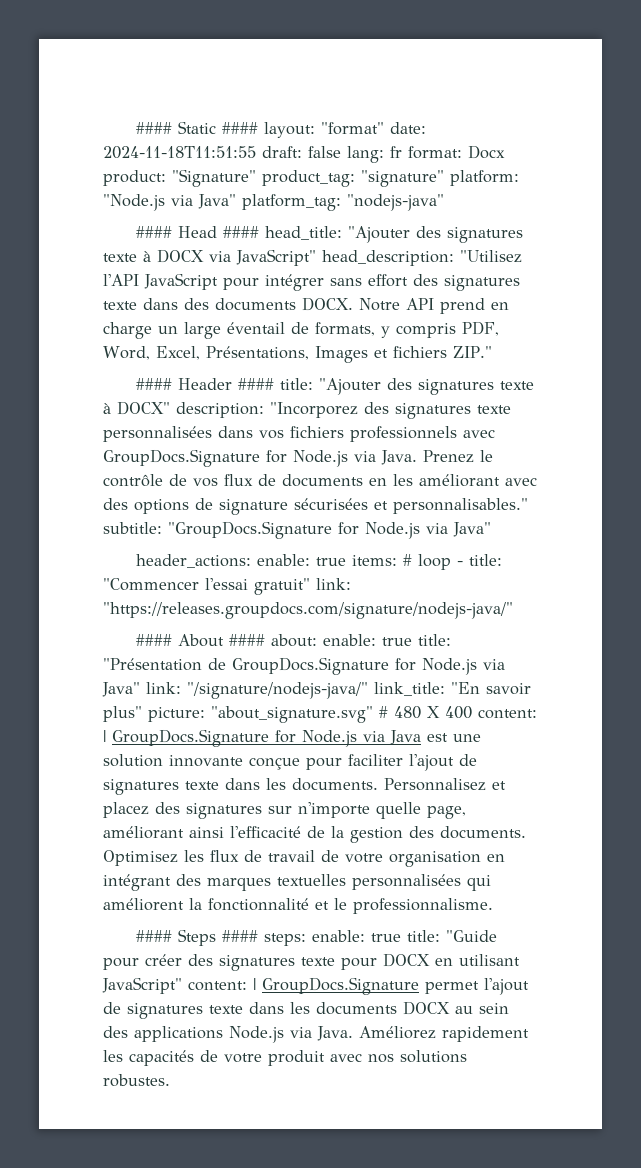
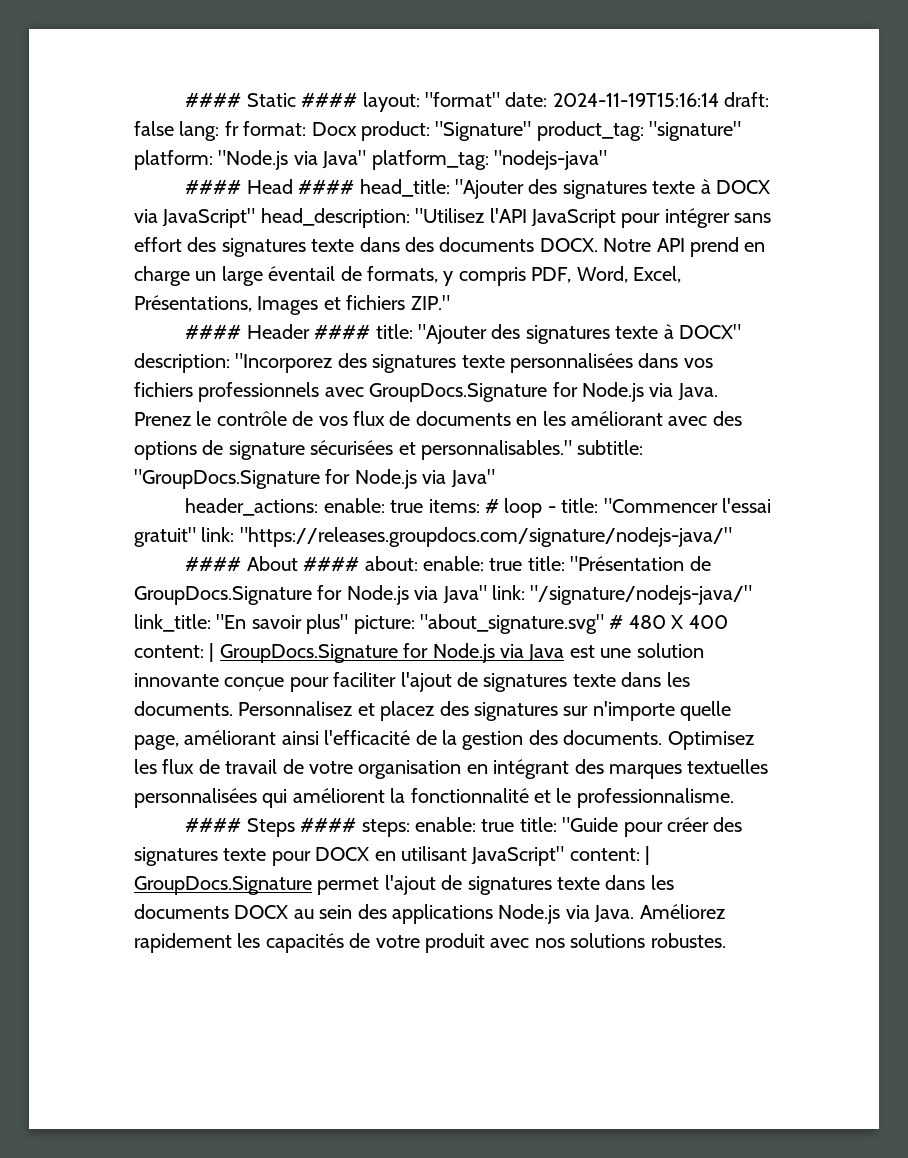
[103,146,256,159] 2024-11-18T11:51:55 -> [552,93,719,107] 2024-11-19T15:16:14

